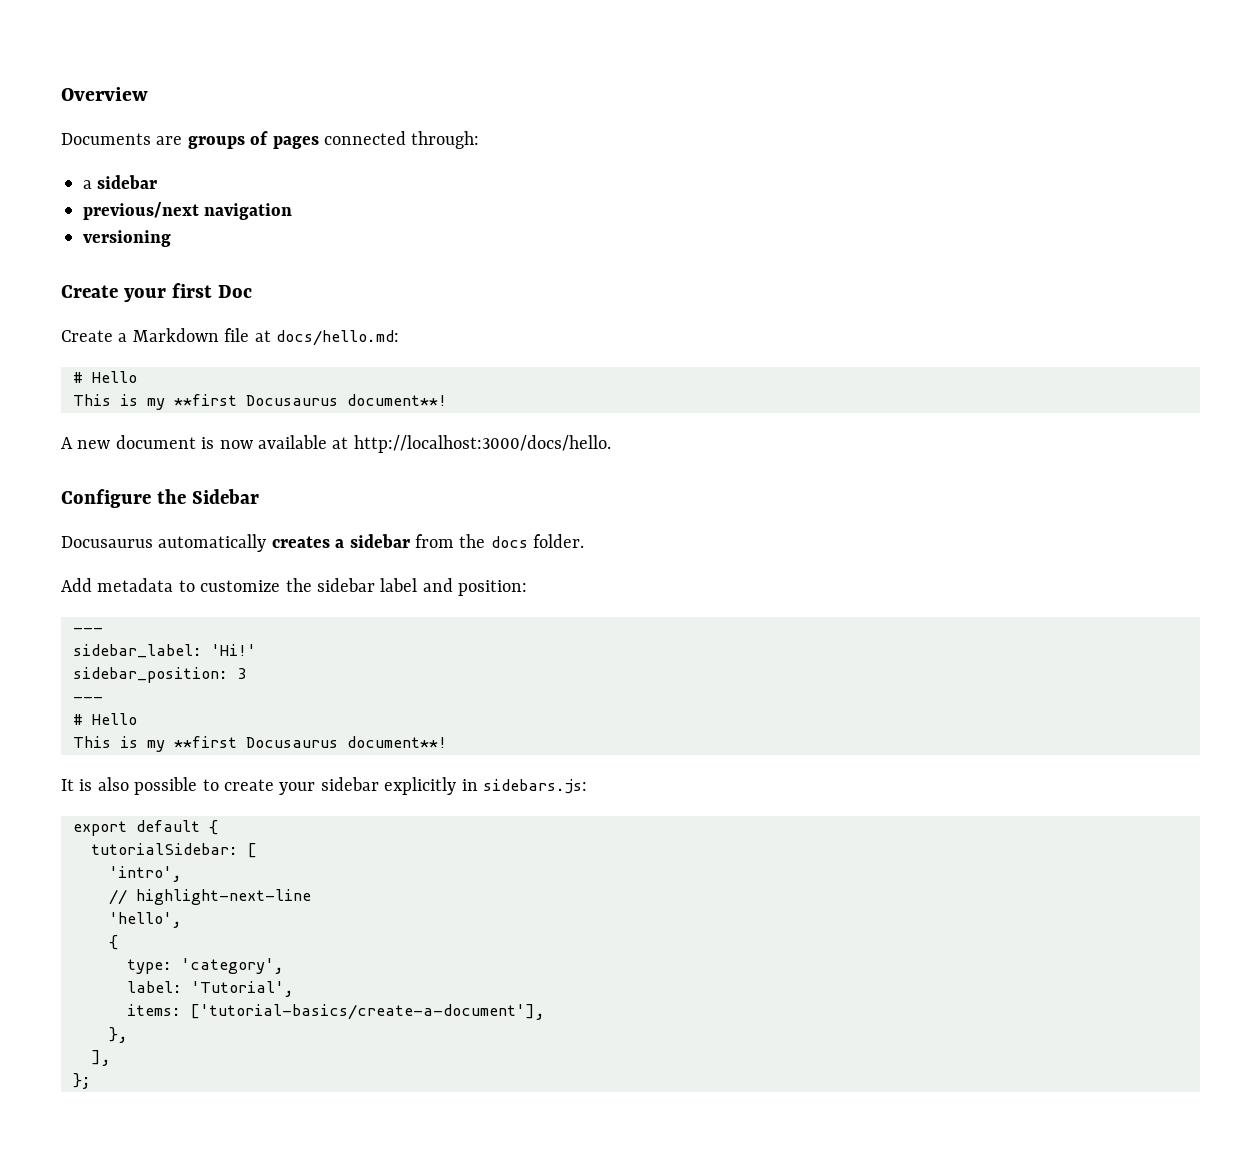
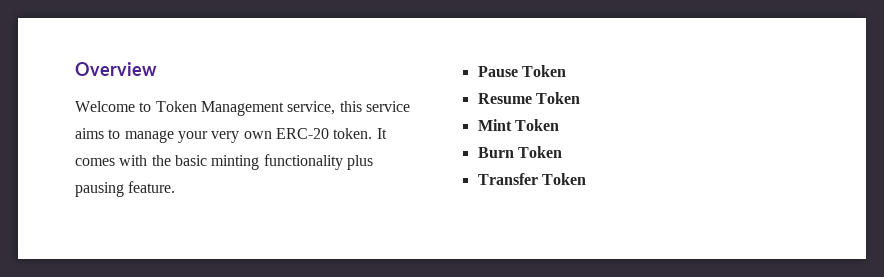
[61,131,480,149] [83,175,158,189] [83,202,293,220] [83,230,171,247] [61,283,252,302] [61,328,399,346] [73,371,137,383] [73,394,447,410] [61,435,611,453] [61,489,259,508] [61,534,585,552] [61,578,528,596] [73,627,103,633] [73,644,256,658] [73,667,246,683] [73,696,103,702] [73,713,137,725] [73,736,447,752] [61,777,587,795] [73,820,218,836] [91,843,257,858] [109,866,182,882] [109,889,311,905] [109,912,182,928] [109,935,118,950] [127,958,284,974] [127,981,294,997] [127,1004,545,1020] [109,1027,128,1043] [91,1050,111,1066] [73,1073,91,1089] Documents are groups of pages connected through: // a sidebar // previous/next navigation // versioning // Create your first Doc // Create a Markdown file at docs/hello.md: // # Hello // This is my **first Docusaurus document**! // A new document is now available at http://localhost:3000/docs/hello. // Configure the Sidebar // Docusaurus automatically creates a sidebar from the docs folder. // Add metadata to customize the sidebar label and position: // --- // sidebar_label: 'Hi!' // sidebar_position: 3 // --- // # Hello // This is my **first Docusaurus document**! // It is also possible to create your sidebar explicitly in sidebars.js: // export default { // tutorialSidebar: [ // 'intro', // // highlight-next-line // 'hello', // { // type: 'category', // label: 'Tutorial', // items: ['tutorial-basics/create-a-document'], // }, // ], // }; -> [75,101,410,116] [75,128,387,143] [75,154,373,170] [75,181,176,197] [477,65,566,77] [477,92,580,104] [477,119,559,131] [477,146,562,158] [477,173,586,185] Welcome to Token Management service, this service aims to manage your very own ERC-20 token. It comes with the basic minting functionality plus pausing feature. // Pause Token // Resume Token // Mint Token // Burn Token // Transfer Token

